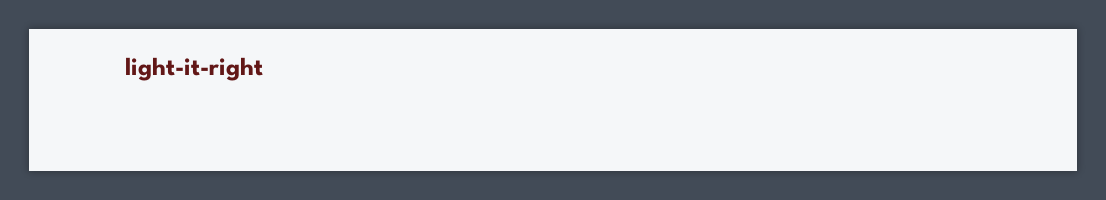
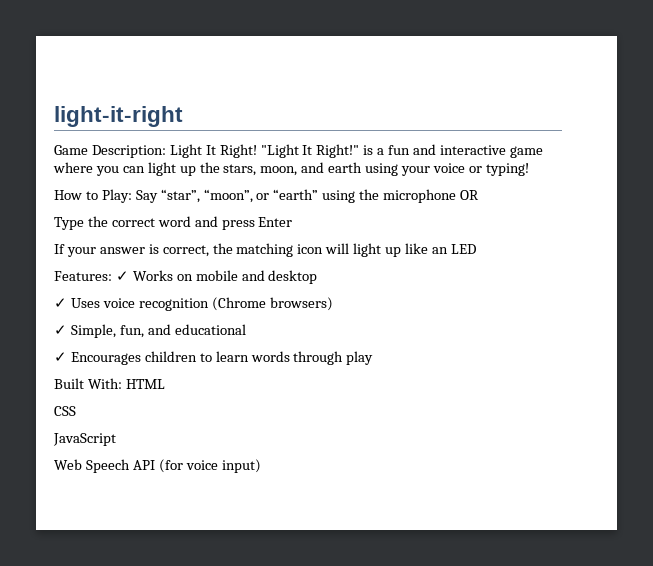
(263, 69) none -> [54,144,543,158] [53,162,529,176] [54,189,480,203] [54,216,293,230] [54,243,476,257] [54,270,318,284] [54,297,333,311] [54,324,246,338] [54,351,374,365] [54,378,165,389] [54,406,76,416] [53,433,116,446] [54,459,261,473] // Game Description: Light It Right! "Light It Right!" is a fun and interactive game where you can light up the stars, moon, and earth using your voice or typing! // How to Play: Say “star”, “moon”, or “earth” using the microphone OR // Type the correct word and press Enter // If your answer is correct, the matching icon will light up like an LED // Features: ✓ Works on mobile and desktop // ✓ Uses voice recognition (Chrome browsers) // ✓ Simple, fun, and educational // ✓ Encourages children to learn words through play // Built With: HTML // CSS // JavaScript // Web Speech API (for voice input)

